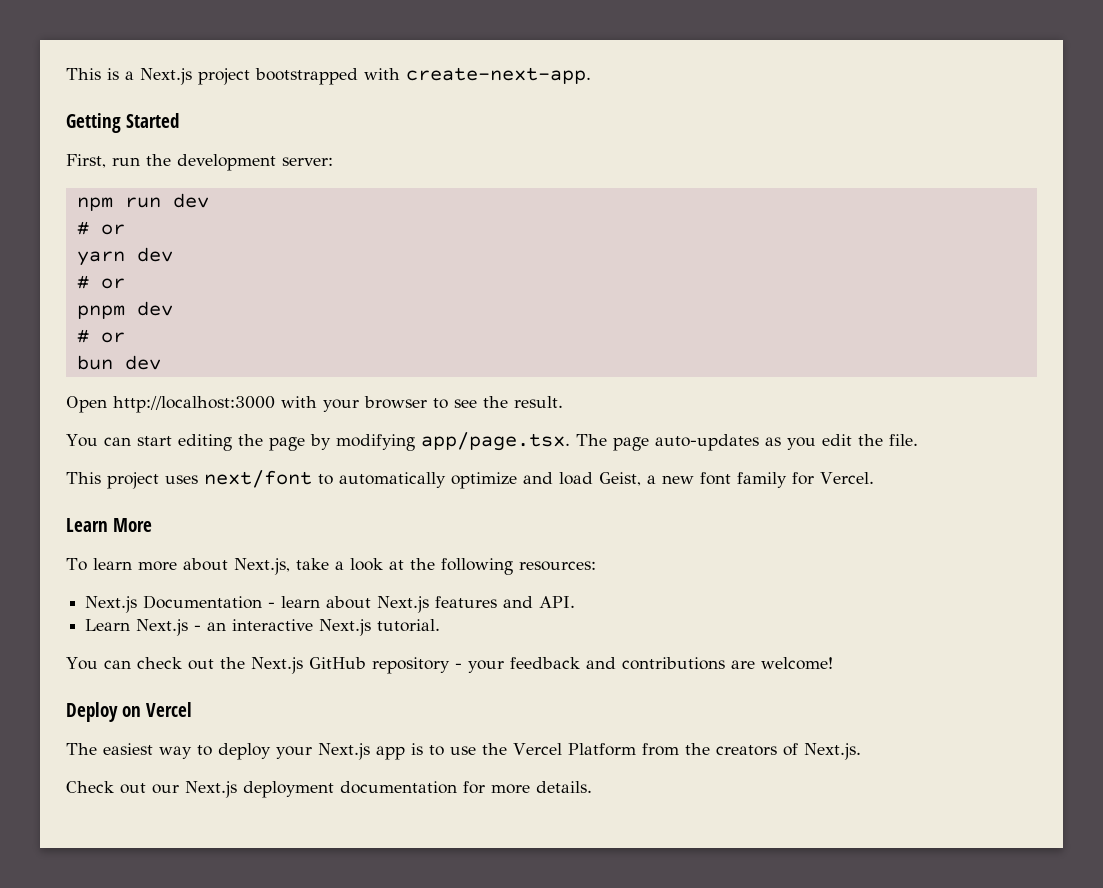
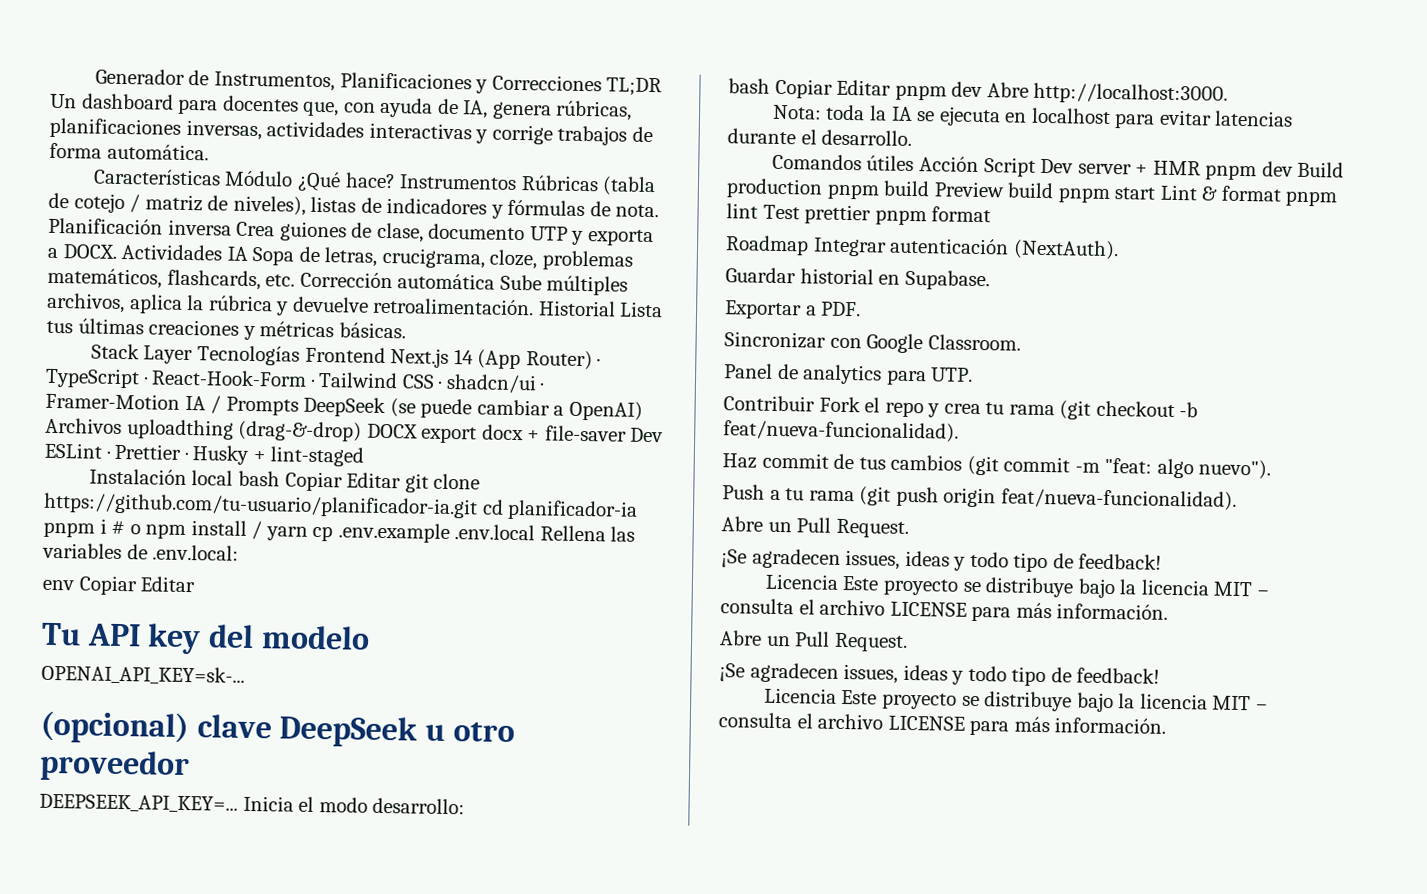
[66,67,591,85] [66,113,180,133] [66,154,333,171] [76,193,209,211] [76,221,125,235] [76,247,173,266] [76,275,125,289] [76,301,173,319] [76,329,125,343] [76,355,161,370] [66,396,563,413] [66,432,918,451] [66,470,874,489] [66,518,153,532] [66,558,596,575] [85,595,576,613] [85,619,441,636] [66,657,833,674] [66,702,193,722] [66,743,861,760] [66,781,592,798] This is a Next.js project bootstrapped with create-next-app. // Getting Started // First, run the development server: // npm run dev // # or // yarn dev // # or // pnpm dev // # or // bun dev // Open http://localhost:3000 with your browser to see the result. // You can start editing the page by modifying app/page.tsx. The page auto-updates as you edit the file. // This project uses next/font to automatically optimize and load Geist, a new font family for Vercel. // Learn More // To learn more about Next.js, take a look at the following resources: // Next.js Documentation - learn about Next.js features and API. // Learn Next.js - an interactive Next.js tutorial. // You can check out the Next.js GitHub repository - your feedback and contributions are welcome! // Deploy on Vercel // The easiest way to deploy your Next.js app is to use the Vercel Platform from the creators of Next.js. // Check out our Next.js deployment documentation for more details. -> [94,68,663,97] [50,93,633,121] [49,117,653,146] [49,142,209,161] [92,168,657,197] [48,192,660,219] [48,217,654,247] [47,243,633,271] [47,267,629,296] [46,292,664,318] [46,318,406,341] [90,343,602,371] [45,367,545,394] [45,392,643,421] [45,417,664,444] [44,442,365,467] [88,468,481,493] [43,492,639,521] [43,518,636,544] [42,542,240,561] [42,575,196,596] [41,622,370,655] [41,664,245,685] [40,710,515,748] [39,749,190,783] [39,793,466,815] [728,78,1229,105] [771,104,1294,129] [727,128,913,146] [771,153,1345,181] [726,178,1338,207] [726,203,992,226] [725,235,1119,261] [725,267,990,291] [724,300,862,320] [724,331,1021,354] [724,363,974,386] [723,395,1199,420] [723,420,959,443] [722,452,1272,480] [722,484,1237,511] [721,516,909,538] [721,548,1163,573] [764,573,1269,599] [720,598,1169,622] [719,630,908,652] [719,662,1161,687] [763,687,1268,713] [718,712,1167,736] Generador de Instrumentos, Planificaciones y Correcciones TL;DR Un dashboard para docentes que, con ayuda de IA, genera rúbricas, planificaciones inversas, actividades interactivas y corrige trabajos de forma automática. // Características Módulo ¿Qué hace? Instrumentos Rúbricas (tabla de cotejo / matriz de niveles), listas de indicadores y fórmulas de nota. Planificación inversa Crea guiones de clase, documento UTP y exporta a DOCX. Actividades IA Sopa de letras, crucigrama, cloze, problemas matemáticos, flashcards, etc. Corrección automática Sube múltiples archivos, aplica la rúbrica y devuelve retroalimentación. Historial Lista tus últimas creaciones y métricas básicas. // Stack Layer Tecnologías Frontend Next.js 14 (App Router) · TypeScript · React-Hook-Form · Tailwind CSS · shadcn/ui · Framer-Motion IA / Prompts DeepSeek (se puede cambiar a OpenAI) Archivos uploadthing (drag-&-drop) DOCX export docx + file-saver Dev ESLint · Prettier · Husky + lint-staged // Instalación local bash Copiar Editar git clone https://github.com/tu-usuario/planificador-ia.git cd planificador-ia pnpm i # o npm install / yarn cp .env.example .env.local Rellena las variables de .env.local: // env Copiar Editar // Tu API key del modelo // OPENAI_API_KEY=sk-... // (opcional) clave DeepSeek u otro proveedor // DEEPSEEK_API_KEY=... Inicia el modo desarrollo: // bash Copiar Editar pnpm dev Abre http://localhost:3000. // Nota: toda la IA se ejecuta en localhost para evitar latencias durante el desarrollo. // Comandos útiles Acción Script Dev server + HMR pnpm dev Build production pnpm build Preview build pnpm start Lint & format pnpm lint Test prettier pnpm format // Roadmap Integrar autenticación (NextAuth). // Guardar historial en Supabase. // Exportar a PDF. // Sincronizar con Google Classroom. // Panel de analytics para UTP. // Contribuir Fork el repo y crea tu rama (git checkout -b feat/nueva-funcionalidad). // Haz commit de tus cambios (git commit -m "feat: algo nuevo"). // Push a tu rama (git push origin feat/nueva-funcionalidad). // Abre un Pull Request. // ¡Se agradecen issues, ideas y todo tipo de feedback! // Licencia Este proyecto se distribuye bajo la licencia MIT – consulta el archivo LICENSE para más información. // Abre un Pull Request. // ¡Se agradecen issues, ideas y todo tipo de feedback! // Licencia Este proyecto se distribuye bajo la licencia MIT – consulta el archivo LICENSE para más información.

